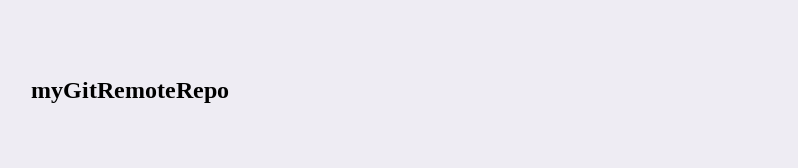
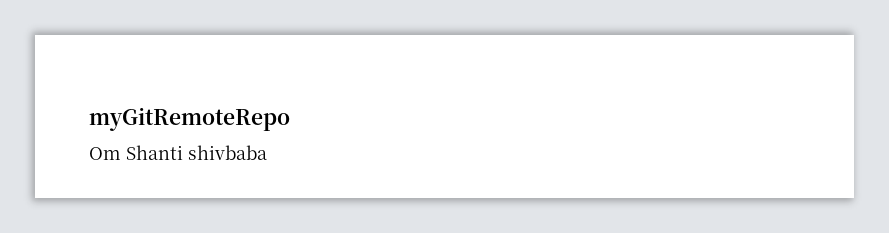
(229, 92) none -> [89,145,267,160] // Om Shanti shivbaba

